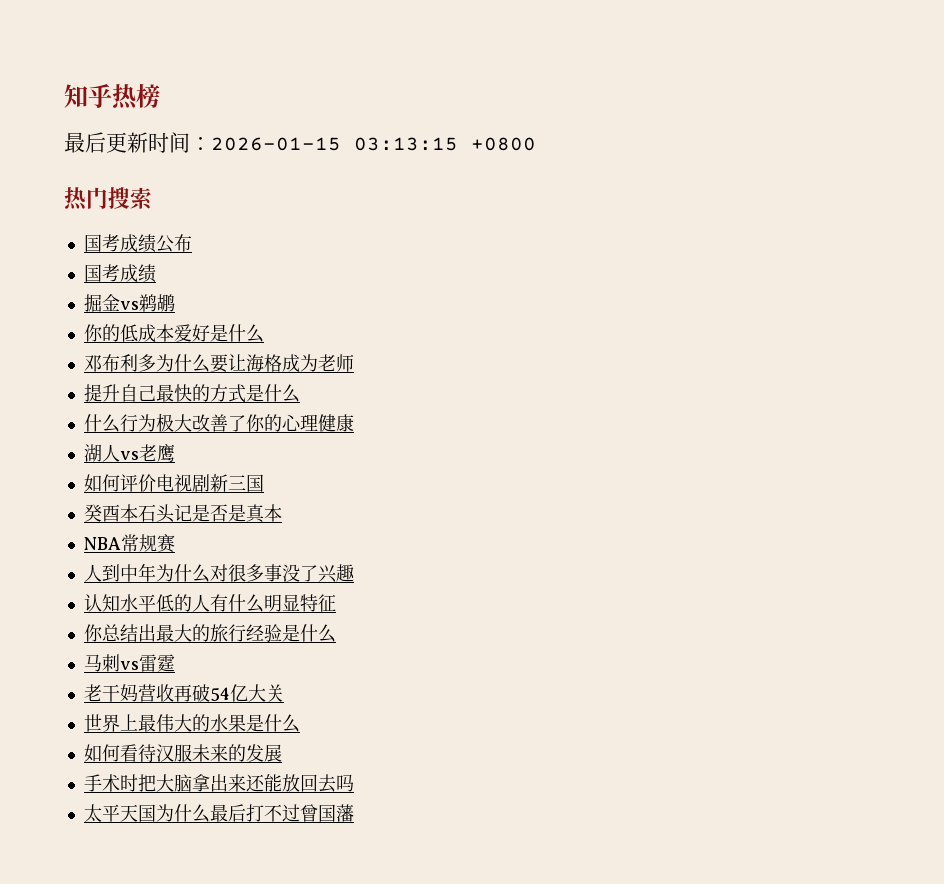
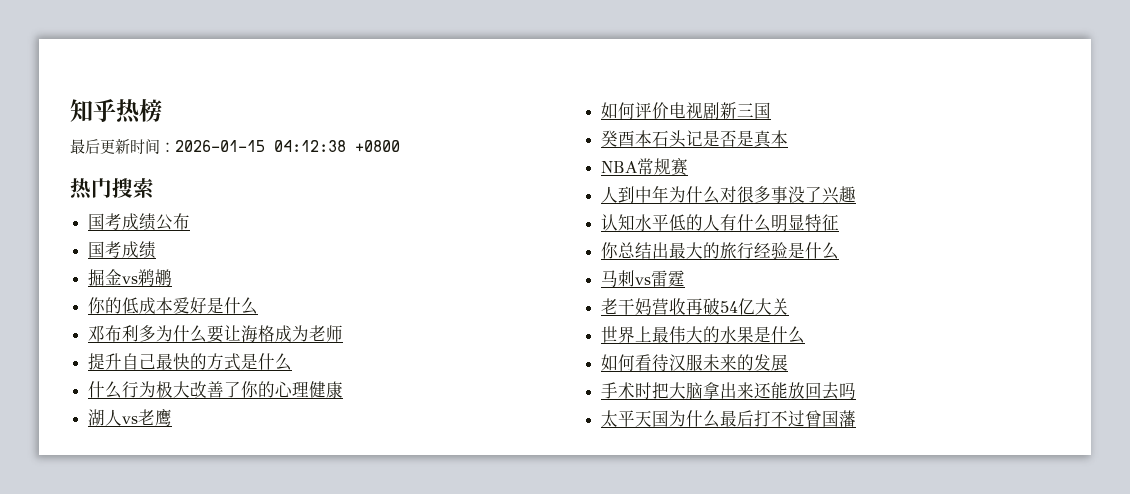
[354,137,458,151] 03:13:15 -> [274,140,346,152] 04:12:38

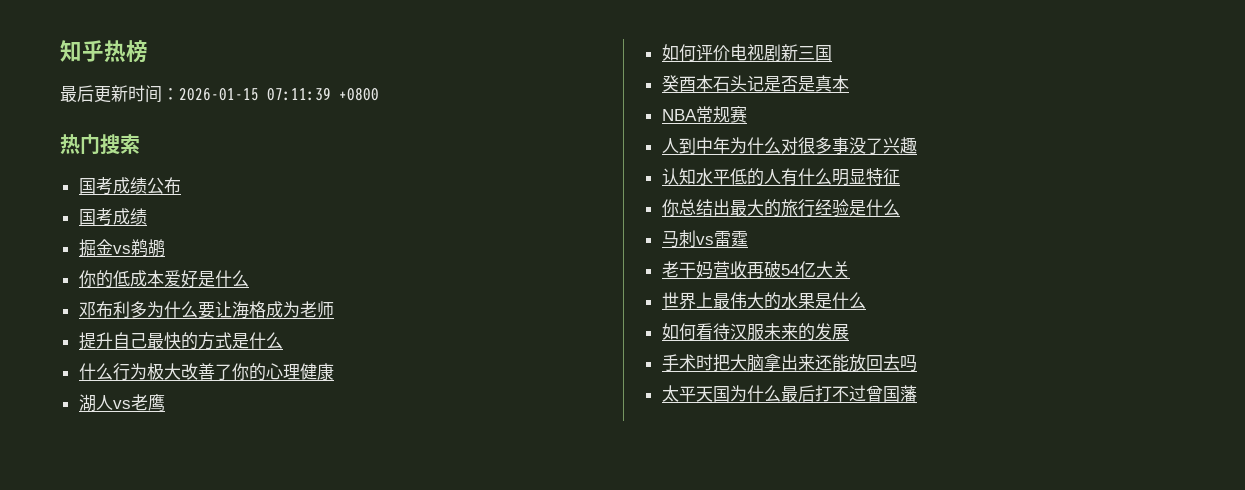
[274,140,346,152] 04:12:38 -> [267,87,331,101] 07:11:39

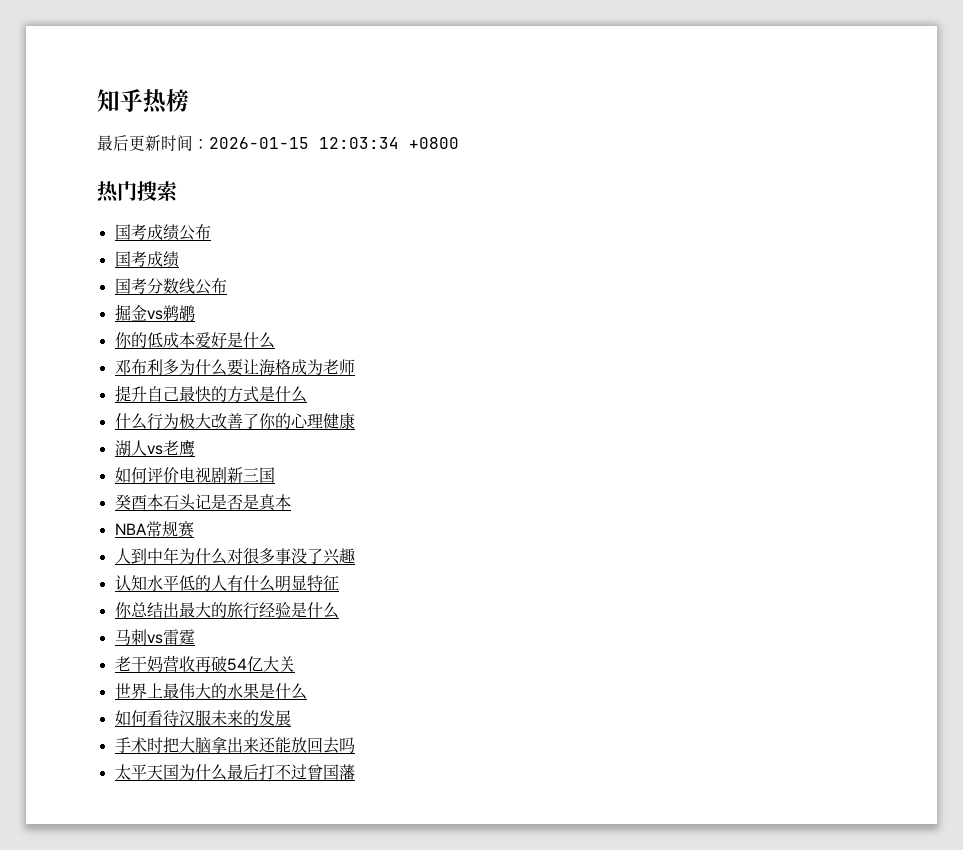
[267,87,331,101] 07:11:39 -> [319,137,399,149] 12:03:34
(147, 216) none -> [114,278,227,295] // 国考分数线公布

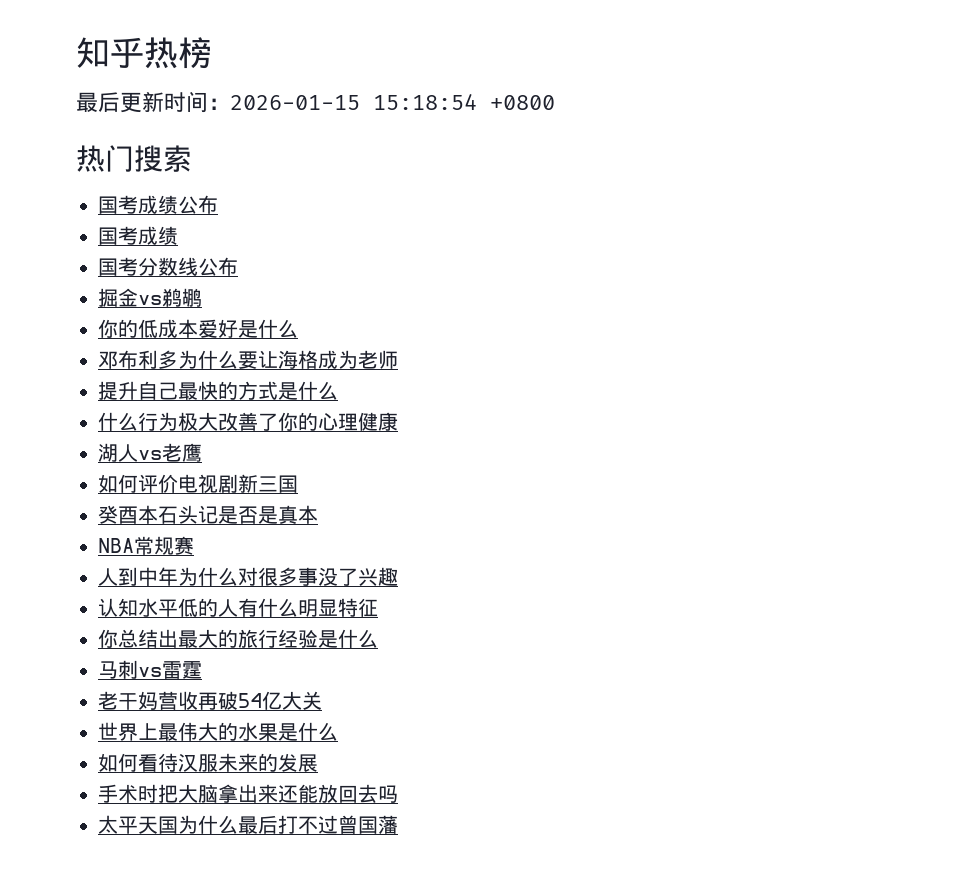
[319,137,399,149] 12:03:34 -> [373,94,477,110] 15:18:54

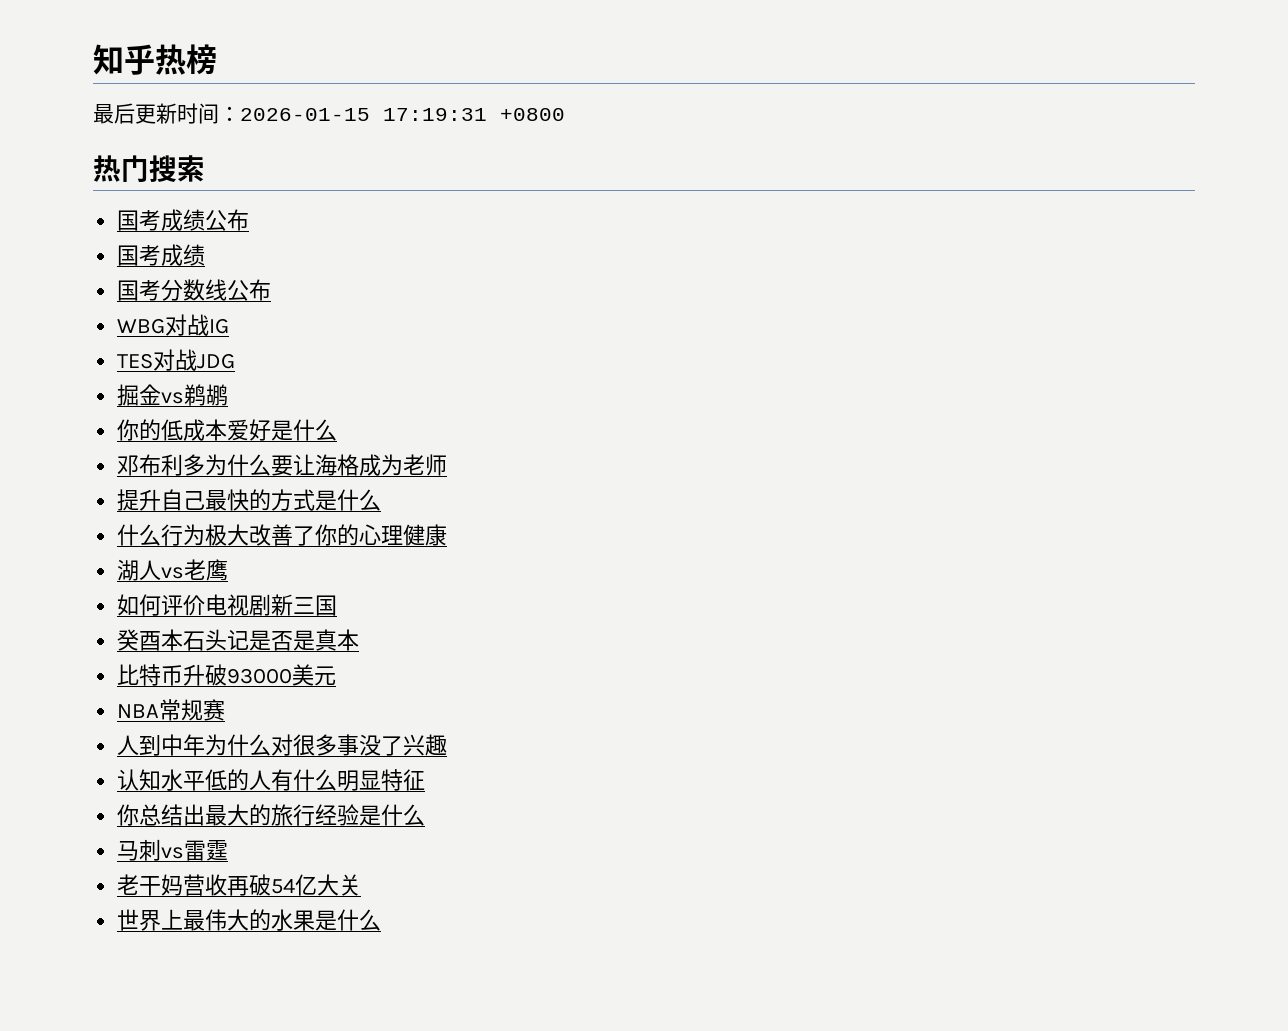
[373,94,477,110] 15:18:54 -> [383,108,487,121] 17:19:31
(238, 266) none -> [117,314,230,336] [117,349,236,371] // WBG对战IG // TES对战JDG
(318, 514) none -> [117,664,337,686] // 比特币升破93000美元
[98,753,318,772] [98,784,398,803] [98,815,398,834] // 如何看待汉服未来的发展 // 手术时把大脑拿出来还能放回去吗 // 太平天国为什么最后打不过曾国藩 -> (382, 920) none

